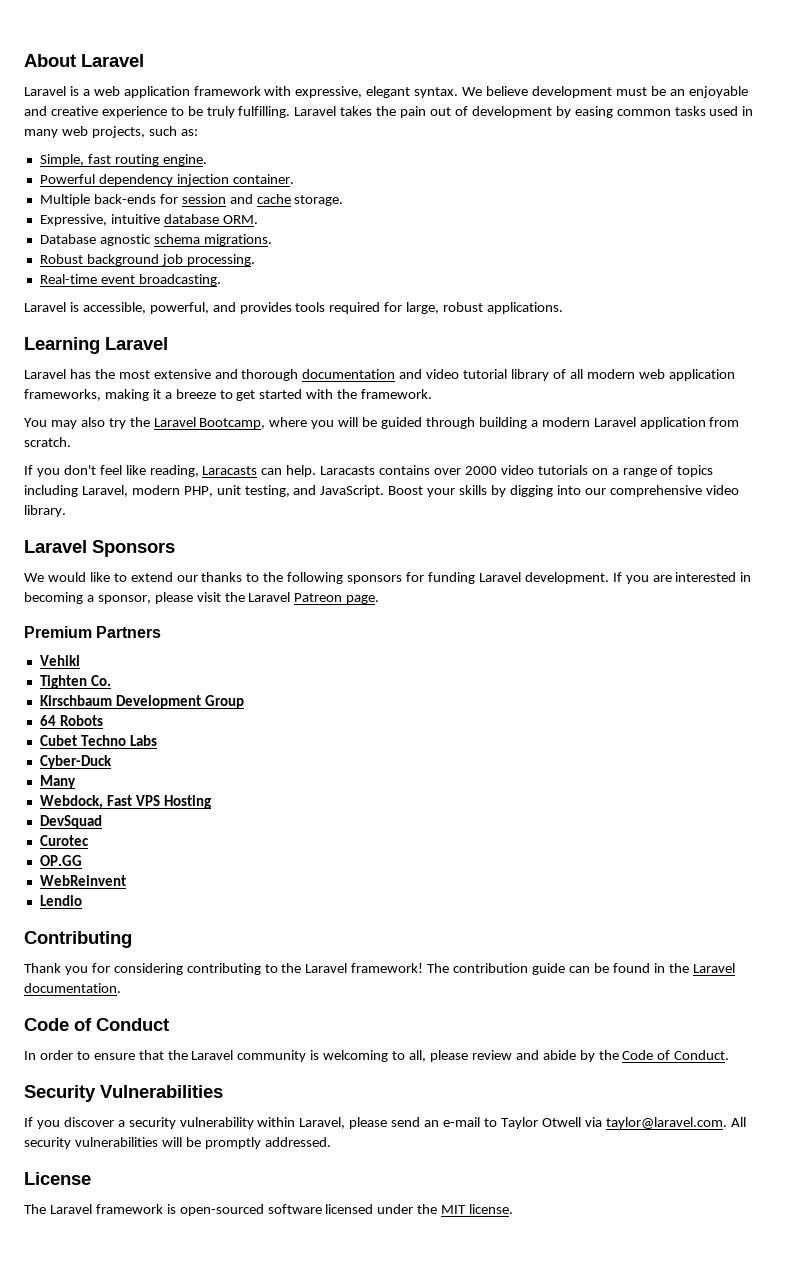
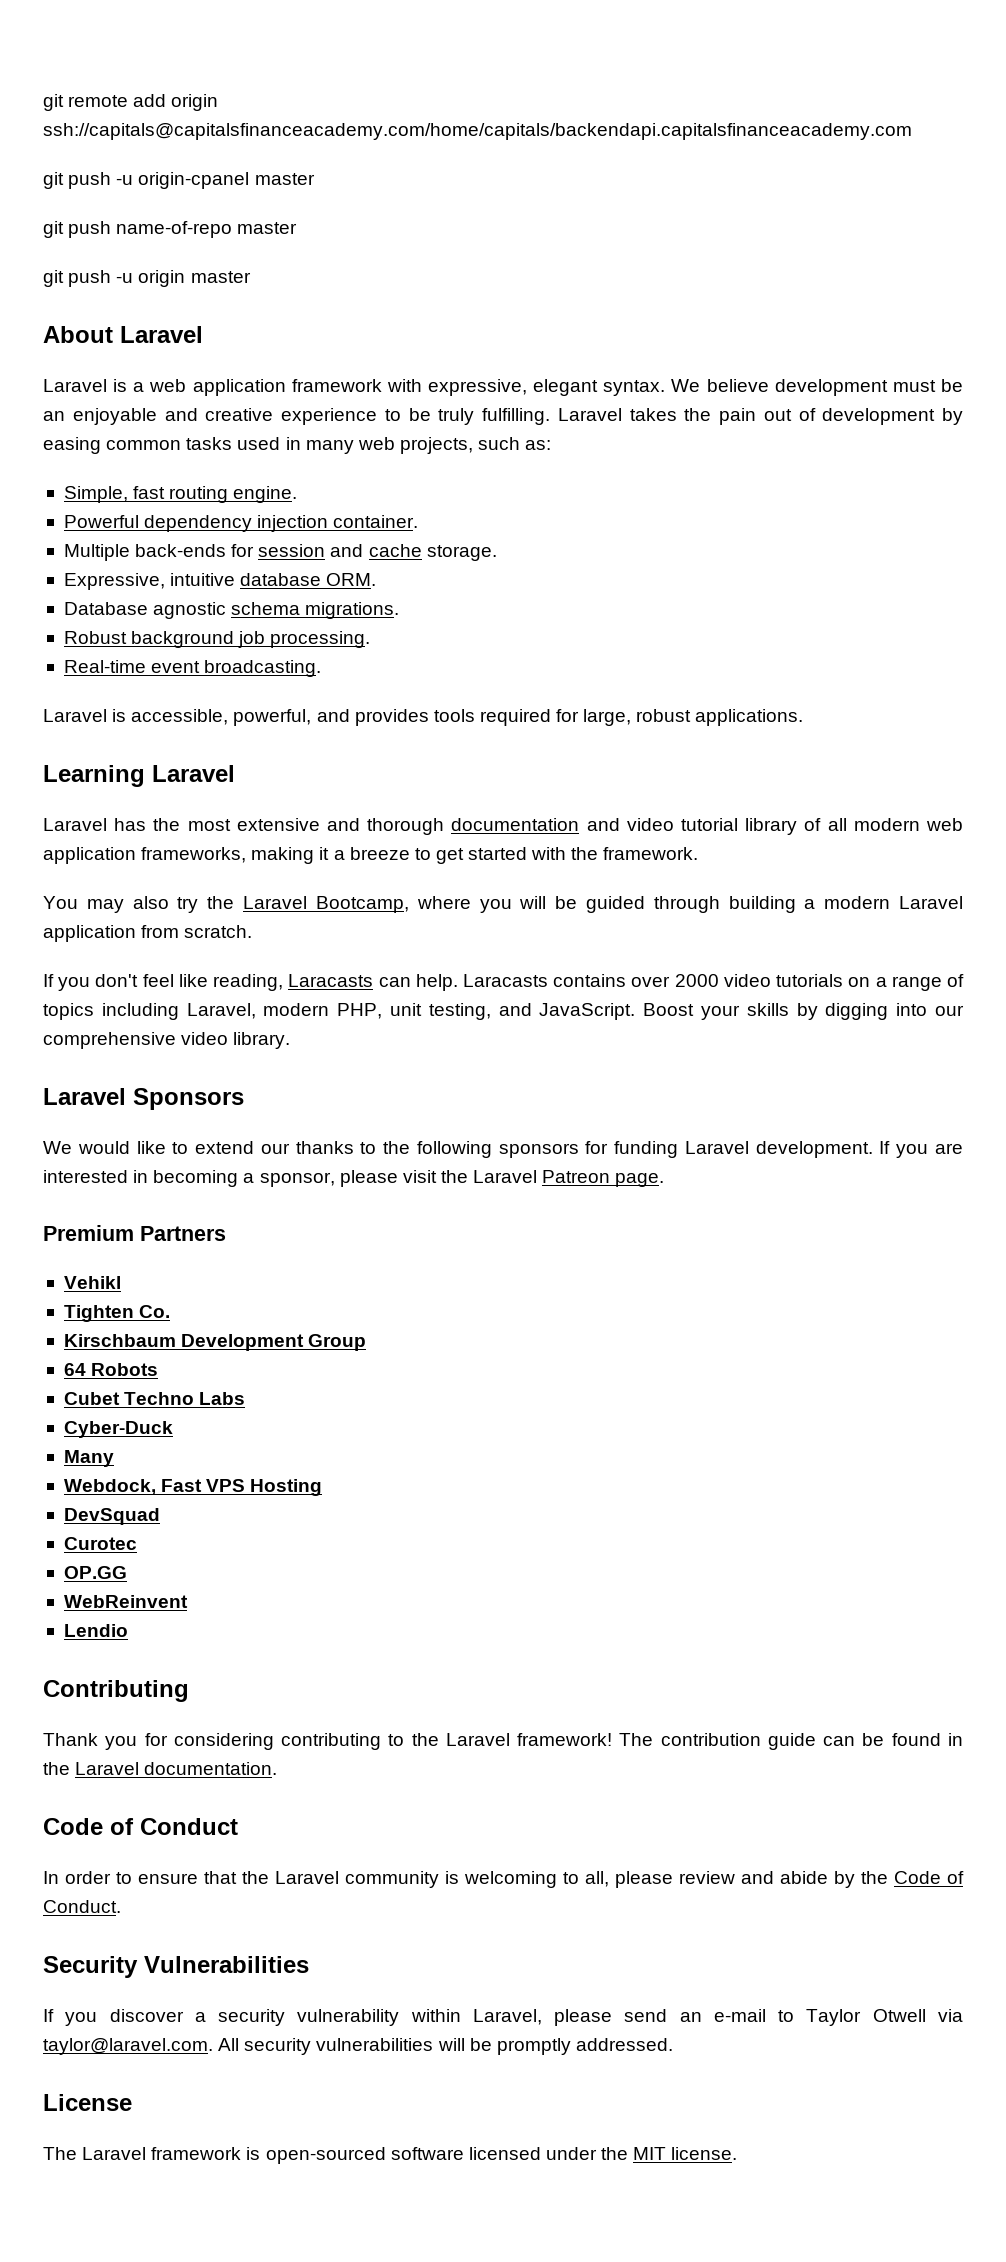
(24, 60) none -> [43,94,219,111] [43,123,912,140] [43,172,315,189] [43,221,298,238] [43,270,251,287] git remote add origin ssh://capitals@capitalsfinanceacademy.com/home/capitals/backendapi.capitalsfinanceacademy.com // git push -u origin-cpanel master // git push name-of-repo master // git push -u origin master //

